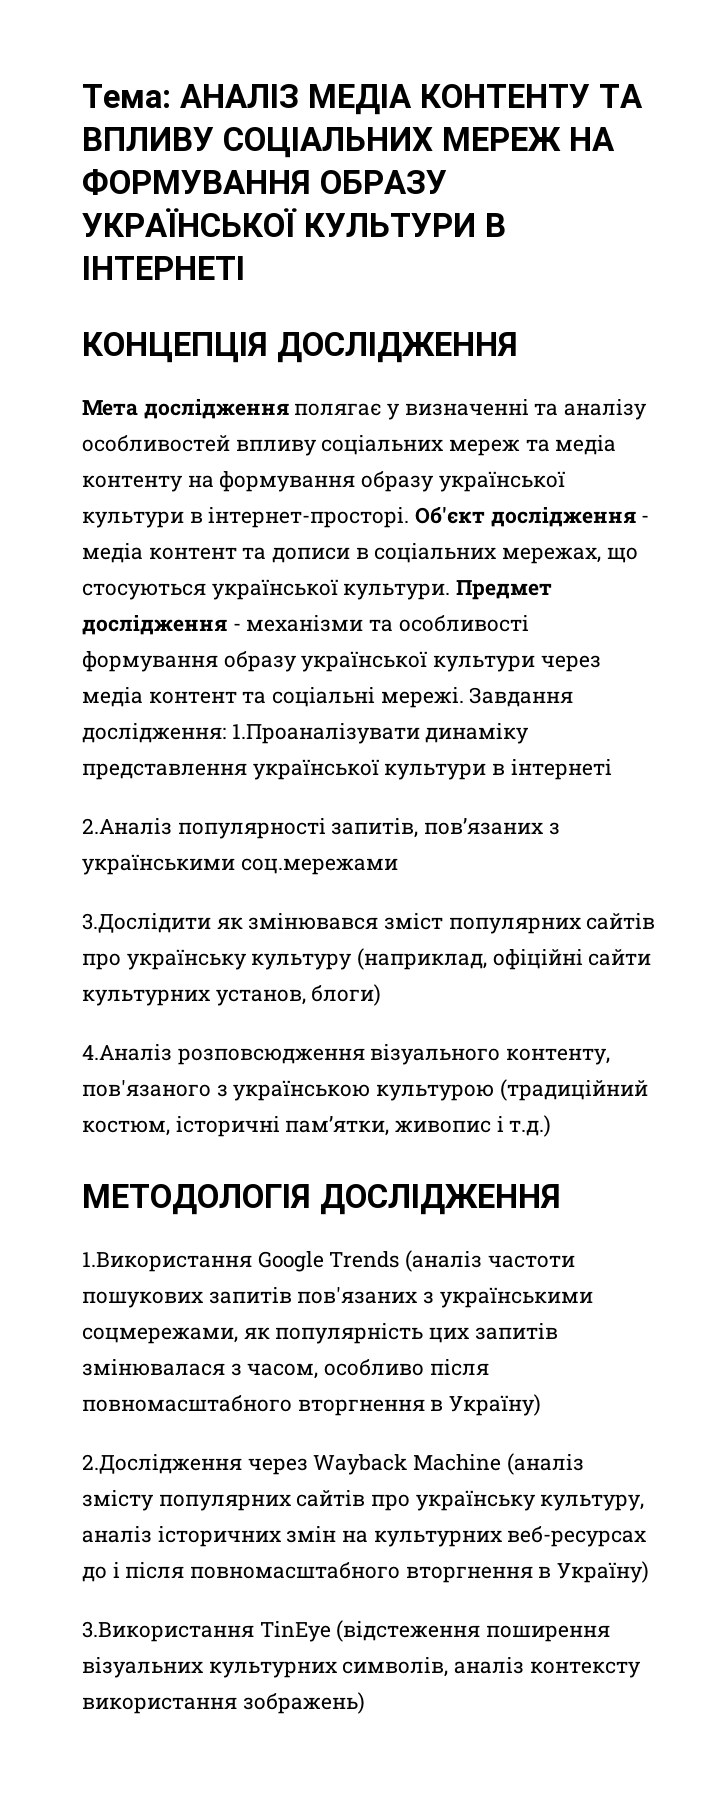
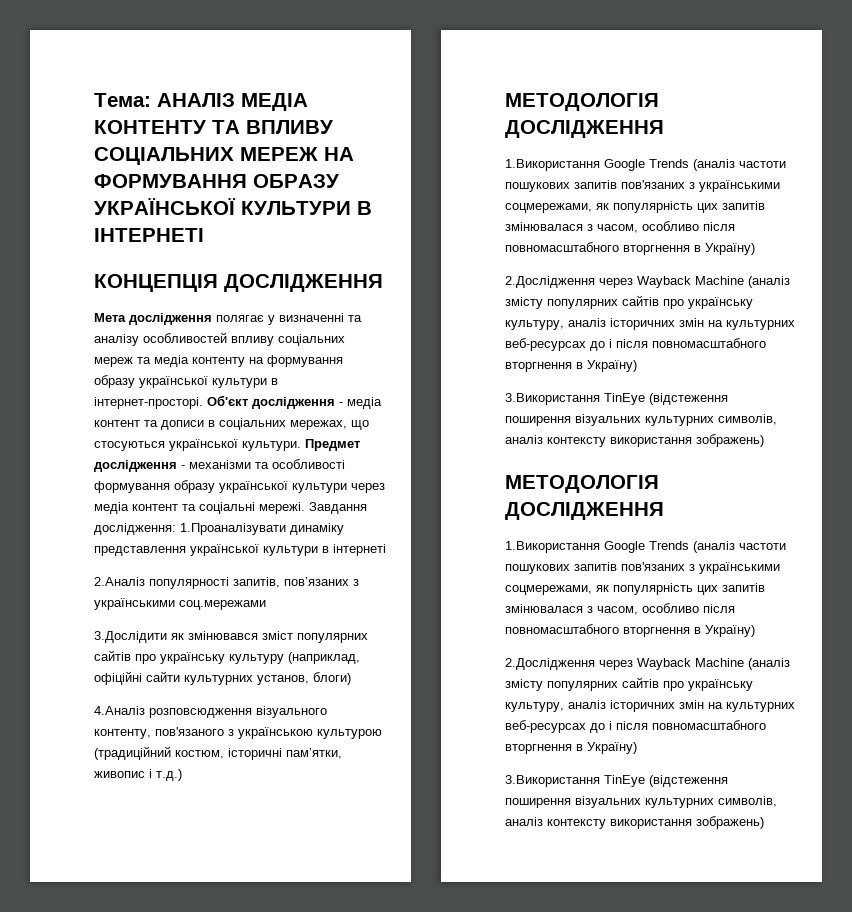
(365, 1703) none -> [505,475,659,493] [505,502,664,520] [505,541,786,553] [505,562,780,574] [505,583,765,595] [505,603,735,615] [505,624,755,637] [505,658,790,670] [505,677,753,691] [505,700,795,712] [505,720,766,733] [505,742,637,754] [505,775,728,787] [505,796,777,808] [505,816,764,829] // МЕТОДОЛОГІЯ ДОСЛІДЖЕННЯ // 1.Використання Google Trends (аналіз частоти пошукових запитів пов'язаних з українськими соцмережами, як популярність цих запитів змінювалася з часом, особливо після повномасштабного вторгнення в Україну) // 2.Дослідження через Wayback Machine (аналіз змісту популярних сайтів про українську культуру, аналіз історичних змін на культурних веб-ресурсах до і після повномасштабного вторгнення в Україну) // 3.Використання TinEye (відстеження поширення візуальних культурних символів, аналіз контексту використання зображень)

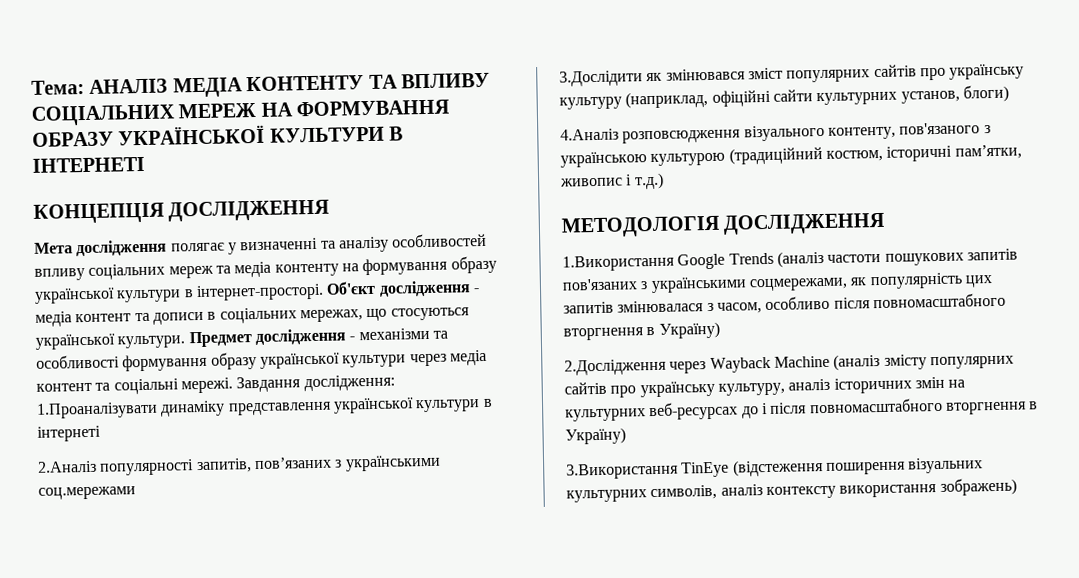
[505,475,659,493] [505,502,664,520] [505,541,786,553] [505,562,780,574] [505,583,765,595] [505,603,735,615] [505,624,755,637] [505,658,790,670] [505,677,753,691] [505,700,795,712] [505,720,766,733] [505,742,637,754] [505,775,728,787] [505,796,777,808] [505,816,764,829] // МЕТОДОЛОГІЯ ДОСЛІДЖЕННЯ // 1.Використання Google Trends (аналіз частоти пошукових запитів пов'язаних з українськими соцмережами, як популярність цих запитів змінювалася з часом, особливо після повномасштабного вторгнення в Україну) // 2.Дослідження через Wayback Machine (аналіз змісту популярних сайтів про українську культуру, аналіз історичних змін на культурних веб-ресурсах до і після повномасштабного вторгнення в Україну) // 3.Використання TinEye (відстеження поширення візуальних культурних символів, аналіз контексту використання зображень) -> (1017, 486) none

